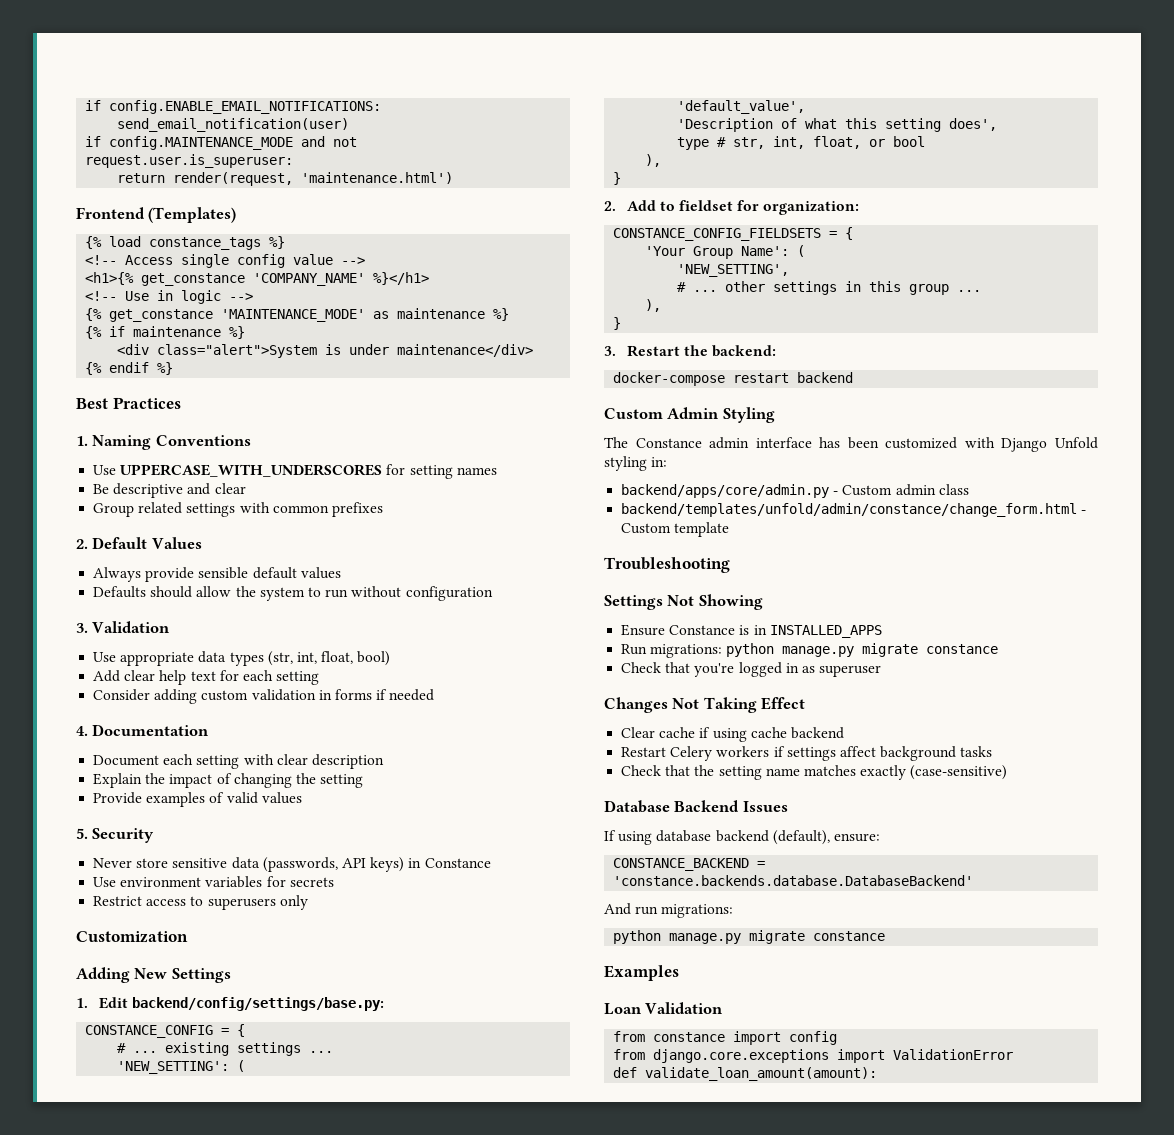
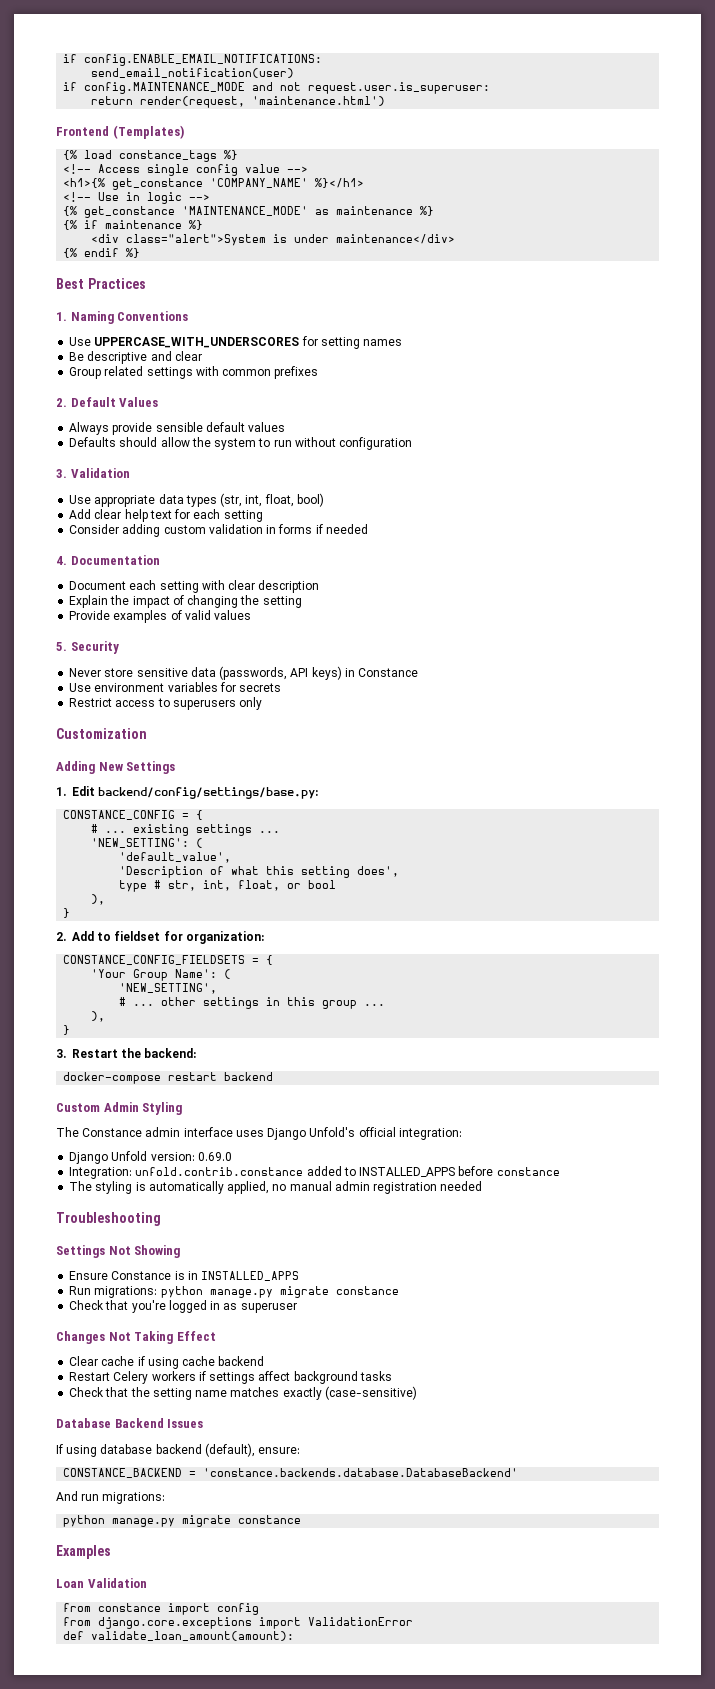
[819,437,1098,452] [604,456,668,471] [621,484,969,498] [621,503,1087,517] [621,522,730,537] has been customized with Django Unfold styling in: // backend/apps/core/admin.py - Custom admin class // backend/templates/unfold/admin/constance/change_form.html - Custom template -> [235,1127,462,1140] [69,1151,232,1164] [69,1166,560,1179] [69,1181,483,1194] uses Django Unfold's official integration: // Django Unfold version: 0.69.0 // Integration: unfold.contrib.constance added to INSTALLED_APPS before constance // The styling is automatically applied, no manual admin registration needed

